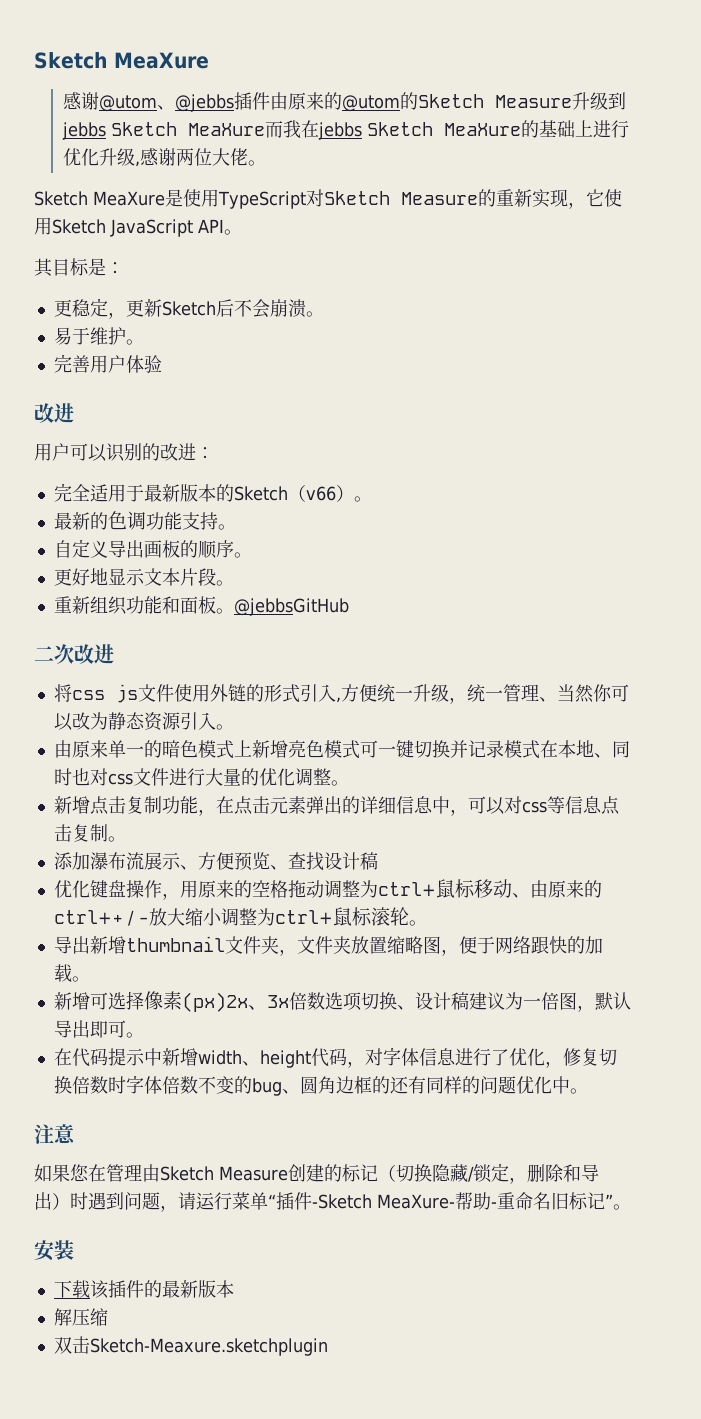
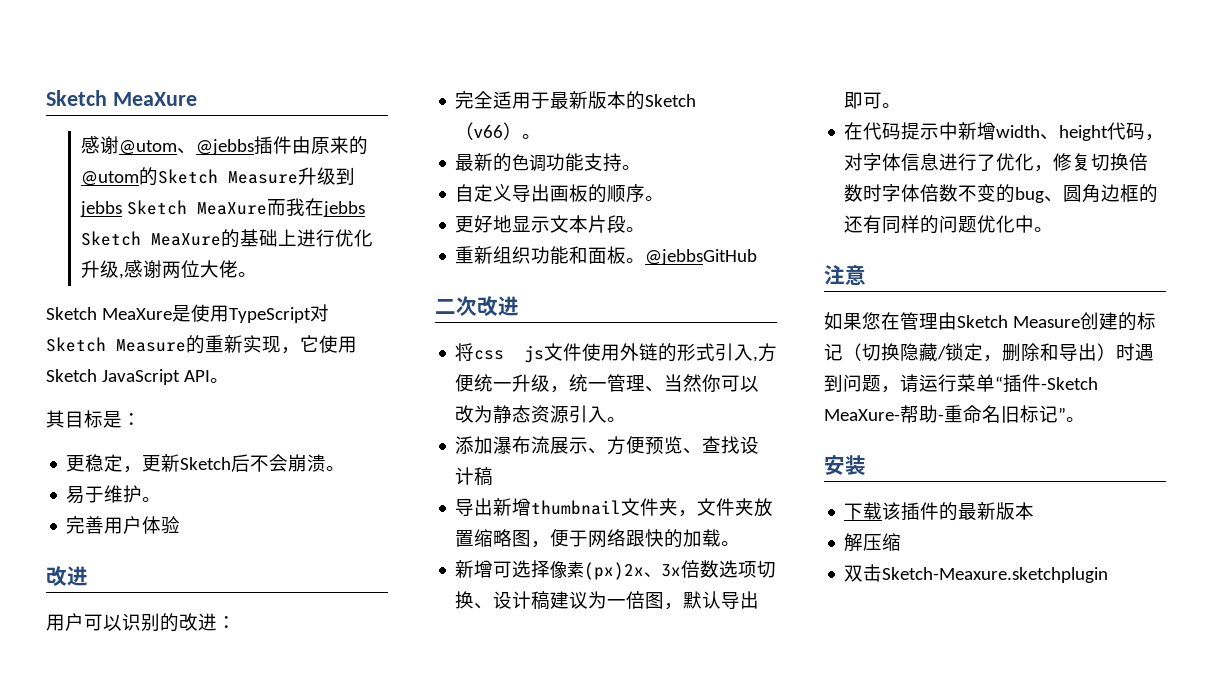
[53,740,630,759] [53,768,349,786] [53,796,620,816] [53,824,126,842] // 由原来单一的暗色模式上新增亮色模式可一键切换并记录模式在本地、同时也对css文件进行大量的优化调整。 // 新增点击复制功能，在点击元素弹出的详细信息中，可以对css等信息点击复制。 -> (627, 419) none
[53,879,602,900] [53,907,427,926] // 优化键盘操作，用原来的空格拖动调整为ctrl+鼠标移动、由原来的ctrl++ / -放大缩小调整为ctrl+鼠标滚轮。 -> (494, 476) none

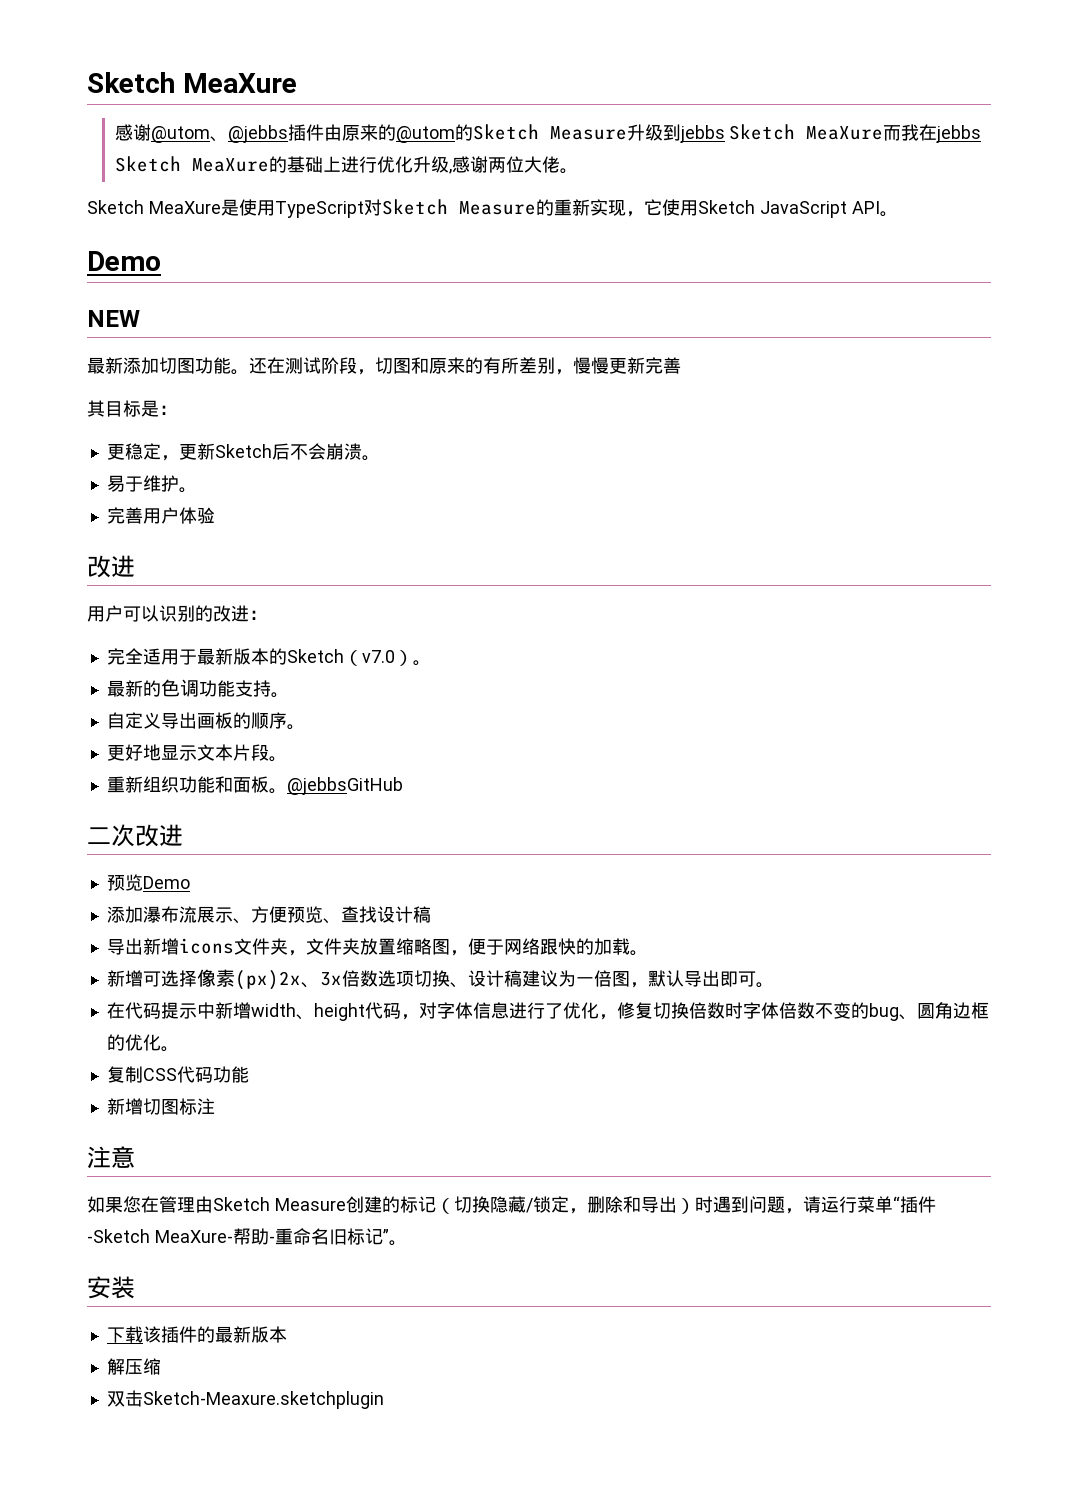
(229, 380) none -> [87,251,161,271] [87,310,140,327] [87,357,681,375] // Demo // NEW // 最新添加切图功能。还在测试阶段，切图和原来的有所差别，慢慢更新完善
[474,125,504,138] v66 -> [361,650,395,663] v7.0
[455,343,777,363] [455,374,760,393] [455,405,627,424] 将css js文件使用外链的形式引入,方便统一升级，统一管理、当然你可以改为静态资源引入。 -> [106,874,190,891] 预览Demo
[531,500,622,515] thumbnail -> [178,938,234,954] icons
[844,215,1054,234] 还有同样的问题优化中。 -> [124,1034,179,1052] [106,1066,249,1083] [106,1098,215,1115] 优化。 // 复制CSS代码功能 // 新增切图标注

